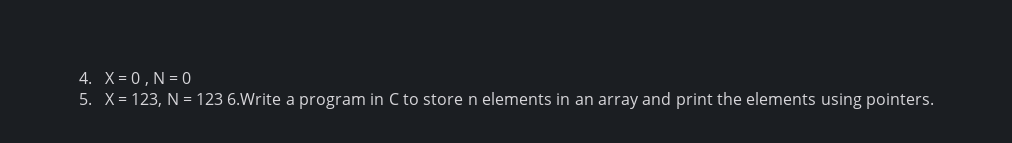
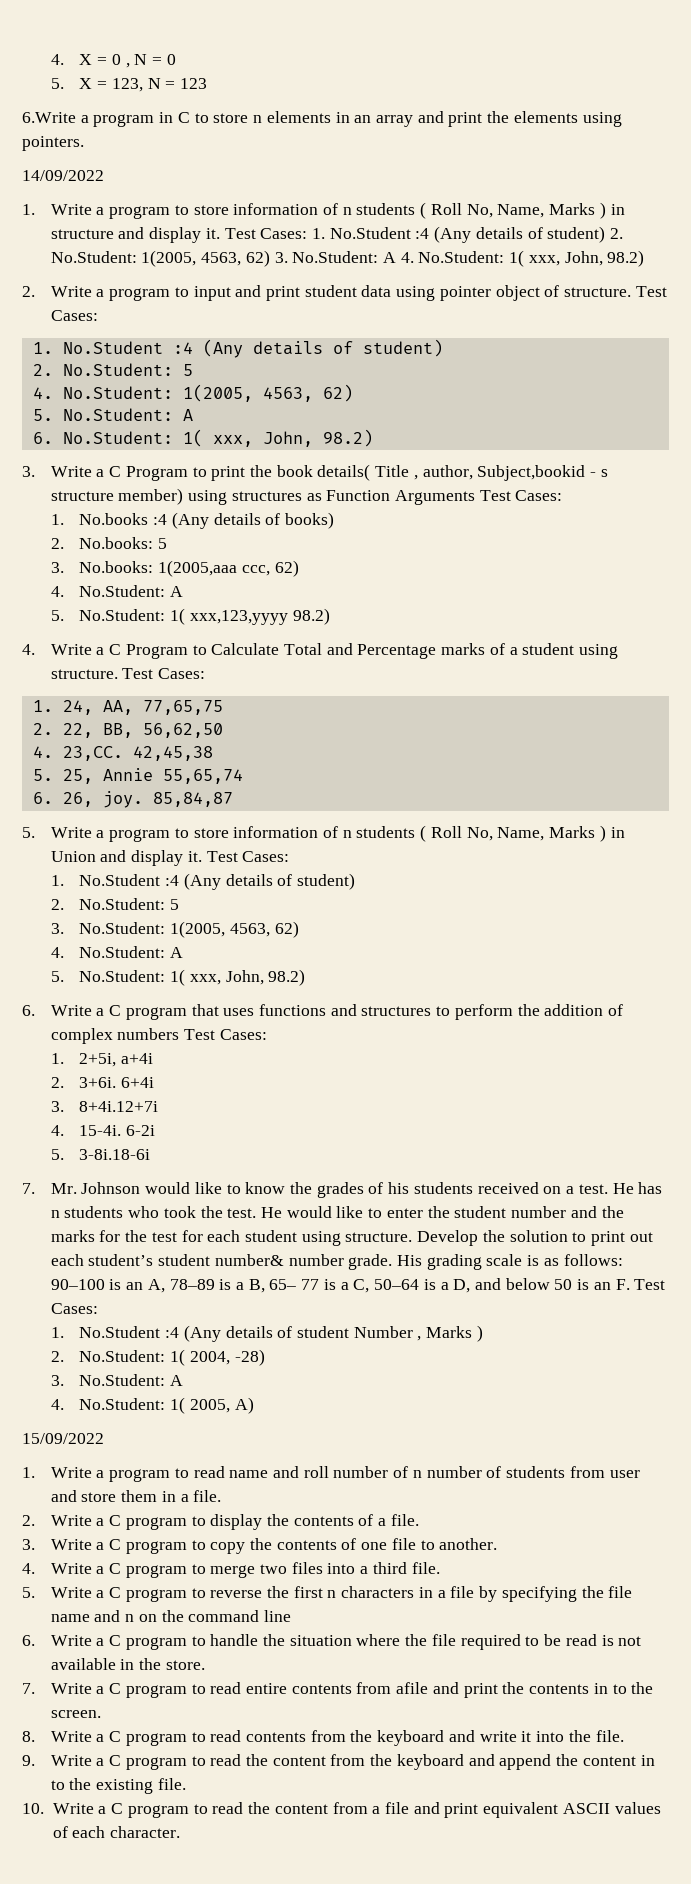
(224, 99) none -> (207, 83) //
(934, 101) none -> [22,170,104,181] [22,202,625,219] [50,226,624,243] [50,250,645,267] [22,285,667,301] [50,310,98,321] [32,339,443,358] [32,363,193,376] [32,384,353,402] [32,408,193,421] [32,429,373,447] [22,464,608,481] [50,488,563,505] [50,512,334,529] [50,537,168,549] [50,560,299,577] [50,585,184,597] [50,608,330,625] [22,643,619,659] [50,668,206,679] [32,700,223,715] [32,723,223,738] [32,746,213,761] [32,768,243,784] [32,791,233,808] [22,825,625,842] [50,850,290,866] [50,873,355,890] [50,898,180,910] [50,921,299,938] [50,946,184,958] [50,969,306,986] [22,1004,624,1020] [50,1028,267,1044] [50,1053,154,1067] [50,1077,155,1088] [50,1101,159,1112] [50,1125,156,1136] [50,1149,151,1160] [22,1182,663,1198] [50,1206,624,1218] [50,1230,653,1246] [50,1254,623,1270] [50,1278,666,1293] [50,1303,98,1314] [50,1325,483,1342] [50,1349,265,1366] [50,1374,184,1386] [50,1397,254,1414] [22,1433,104,1444] [22,1466,640,1482] [50,1490,222,1502] [22,1514,419,1530] [22,1538,498,1554] [22,1562,440,1578] [22,1586,633,1602] [50,1610,292,1622] [22,1634,642,1650] [50,1658,205,1670] [22,1682,654,1698] [50,1710,101,1718] [22,1730,624,1746] [22,1754,655,1770] [50,1778,186,1794] [22,1802,661,1818] [52,1826,181,1838] // 14/09/2022 // 1. Write a program to store information of n students ( Roll No, Name, Marks ) in structure and display it. Test Cases: 1. No.Student :4 (Any details of student) 2. No.Student: 1(2005, 4563, 62) 3. No.Student: A 4. No.Student: 1( xxx, John, 98.2) // 2. Write a program to input and print student data using pointer object of structure. Test Cases: // 1. No.Student :4 (Any details of student) // 2. No.Student: 5 // 4. No.Student: 1(2005, 4563, 62) // 5. No.Student: A // 6. No.Student: 1( xxx, John, 98.2) // 3. Write a C Program to print the book details( Title , author, Subject,bookid - s structure member) using structures as Function Arguments Test Cases: // 1. No.books :4 (Any details of books) // 2. No.books: 5 // 3. No.books: 1(2005,aaa ccc, 62) // 4. No.Student: A // 5. No.Student: 1( xxx,123,yyyy 98.2) // 4. Write a C Program to Calculate Total and Percentage marks of a student using structure. Test Cases: // 1. 24, AA, 77,65,75 // 2. 22, BB, 56,62,50 // 4. 23,CC. 42,45,38 // 5. 25, Annie 55,65,74 // 6. 26, joy. 85,84,87 // 5. Write a program to store information of n students ( Roll No, Name, Marks ) in Union and display it. Test Cases: // 1. No.Student :4 (Any details of student) // 2. No.Student: 5 // 3. No.Student: 1(2005, 4563, 62) // 4. No.Student: A // 5. No.Student: 1( xxx, John, 98.2) // 6. Write a C program that uses functions and structures to perform the addition of complex numbers Test Cases: // 1. 2+5i, a+4i // 2. 3+6i. 6+4i // 3. 8+4i.12+7i // 4. 15-4i. 6-2i // 5. 3-8i.18-6i // 7. Mr. Johnson would like to know the grades of his students received on a test. He has n students who took the test. He would like to enter the student number and the marks for the test for each student using structure. Develop the solution to print out each student’s student number& number grade. His grading scale is as follows: 90–100 is an A, 78–89 is a B, 65– 77 is a C, 50–64 is a D, and below 50 is an F. Test Cases: // 1. No.Student :4 (Any details of student Number , Marks ) // 2. No.Student: 1( 2004, -28) // 3. No.Student: A // 4. No.Student: 1( 2005, A) // 15/09/2022 // 1. Write a program to read name and roll number of n number of students from user and store them in a file. // 2. Write a C program to display the contents of a file. // 3. Write a C program to copy the contents of one file to another. // 4. Write a C program to merge two files into a third file. // 5. Write a C program to reverse the first n characters in a file by specifying the file name and n on the command line // 6. Write a C program to handle the situation where the file required to be read is not available in the store. // 7. Write a C program to read entire contents from afile and print the contents in to the screen. // 8. Write a C program to read contents from the keyboard and write it into the file. // 9. Write a C program to read the content from the keyboard and append the content in to the existing file. // 10. Write a C program to read the content from a file and print equivalent ASCII values of each character.

